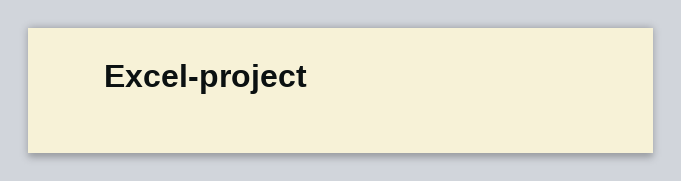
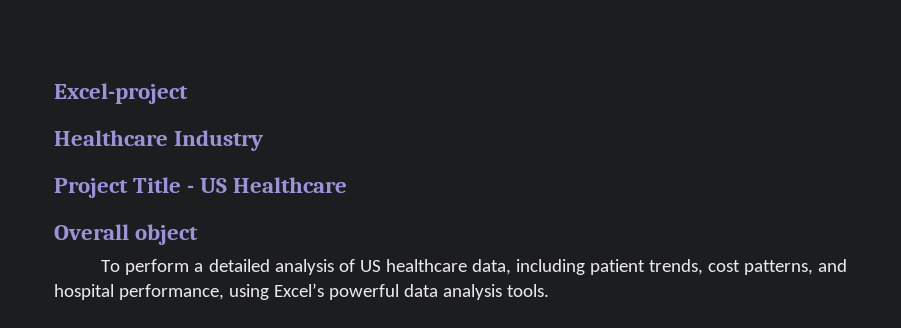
(307, 79) none -> [54,130,264,151] [54,177,348,198] [54,224,199,245] [101,259,847,275] [54,283,549,300] // Healthcare Industry // Project Title - US Healthcare // Overall object // To perform a detailed analysis of US healthcare data, including patient trends, cost patterns, and hospital performance, using Excel’s powerful data analysis tools.

